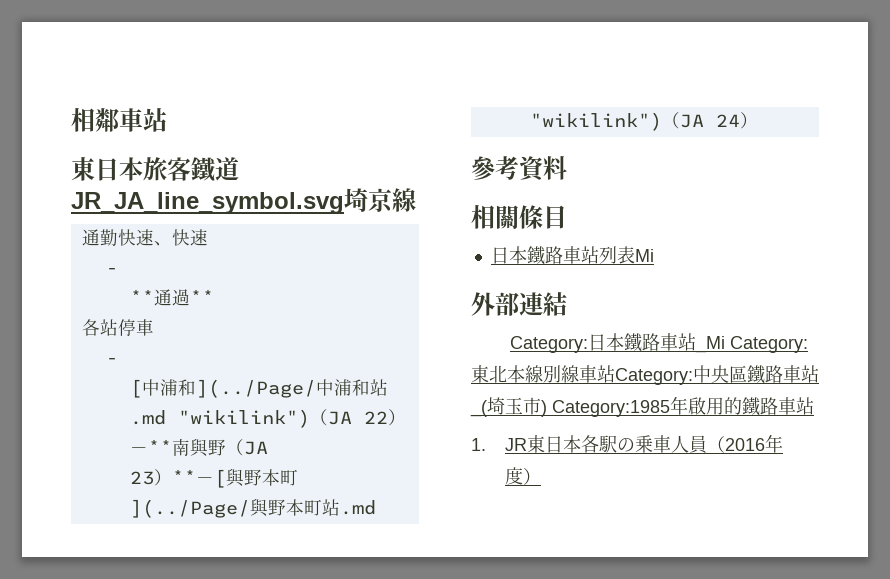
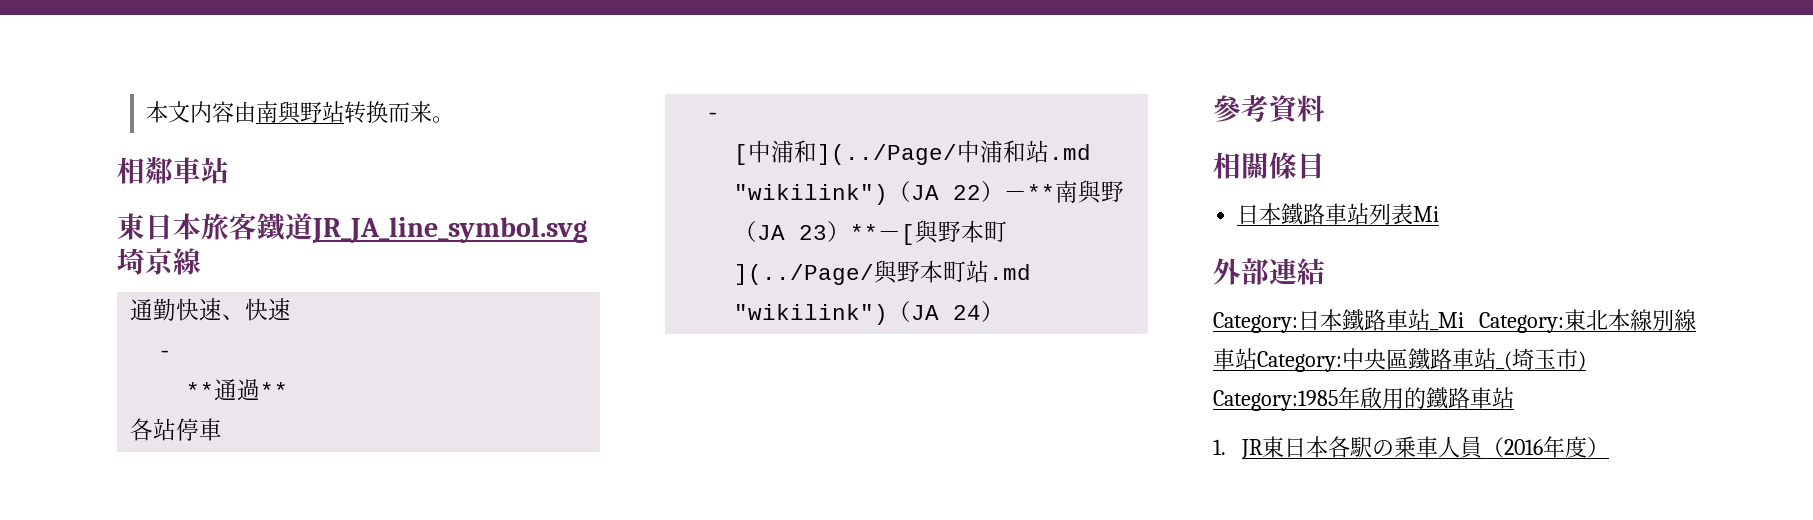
(71, 120) none -> [145,101,454,124] 本文内容由南與野站转换而来。 //
(268, 448) // -> (786, 232) none

